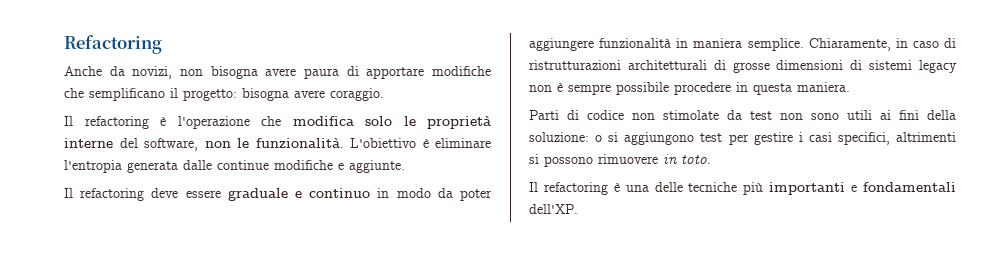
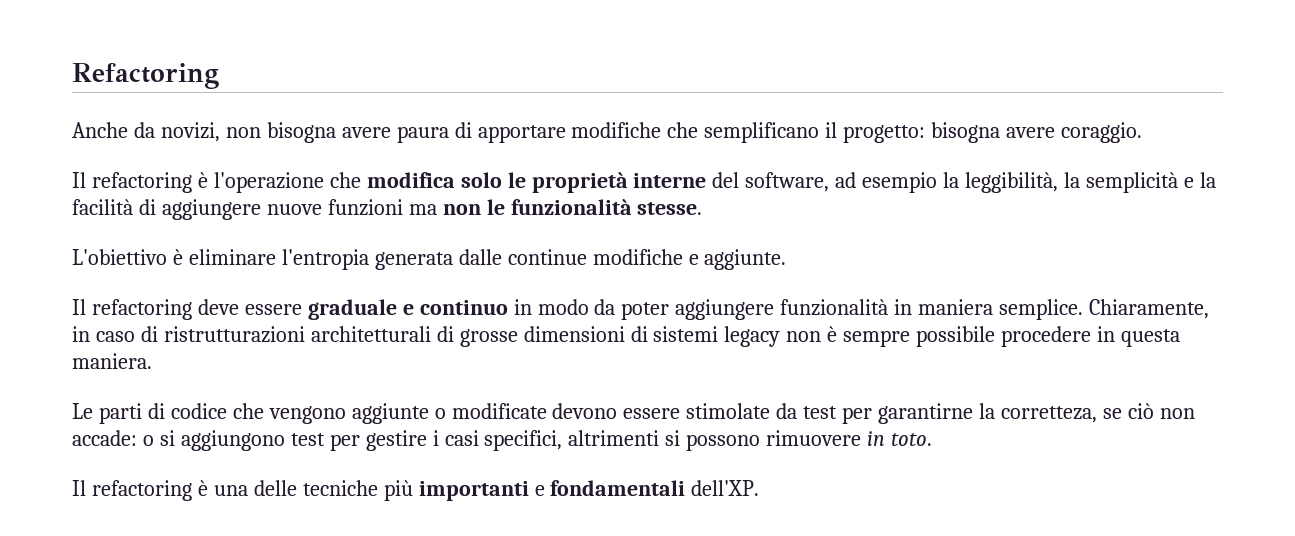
[204,138,344,148] non le funzionalità. -> [835,172,1216,193] [72,199,703,220] ad esempio la leggibilità, la semplicità e la facilità di aggiungere nuove funzioni ma non le funzionalità stesse. //
[529,110,956,120] [529,132,589,142] Parti di codice non stimolate da test non sono utili ai fini della soluzione: -> [72,403,1195,424] [72,430,137,446] Le parti di codice che vengono aggiunte o modificate devono essere stimolate da test per garantirne la corretteza, se ciò non accade:

